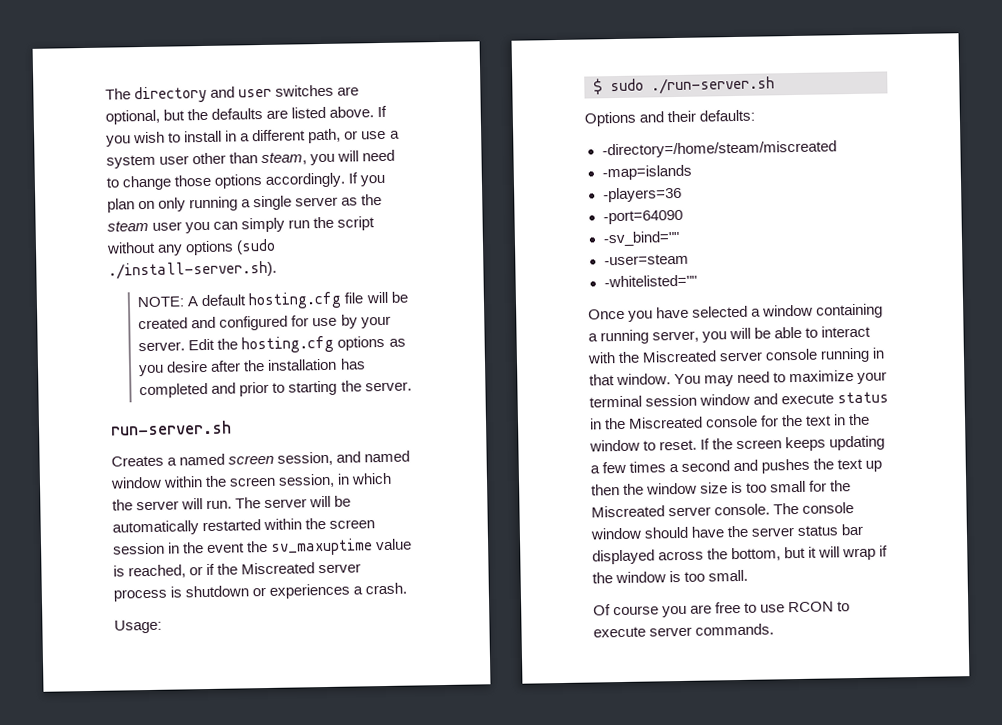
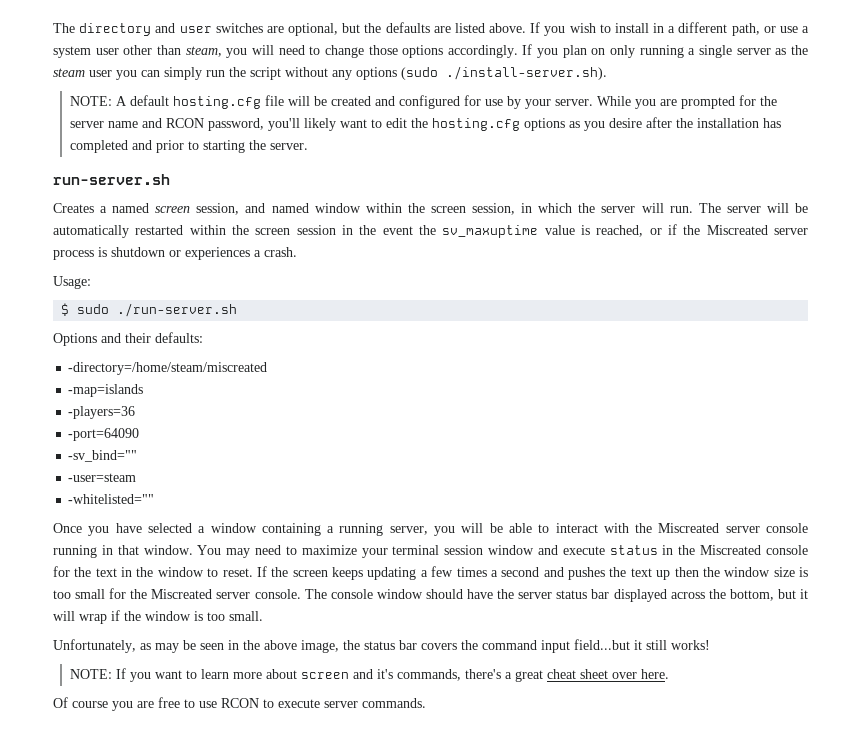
[188,338,216,351] Edit -> [597,95,778,109] [70,118,408,131] While you are prompted for the server name and RCON password, you'll likely want to edit
(749, 575) none -> [53,639,710,653] [70,668,670,682] // Unfortunately, as may be seen in the above image, the status bar covers the command input field...but it still works! // NOTE: If you want to learn more about screen and it's commands, there's a great cheat sheet over here.

